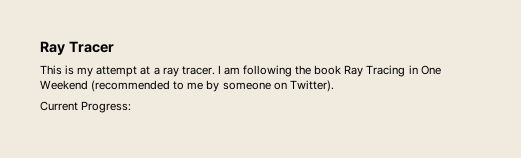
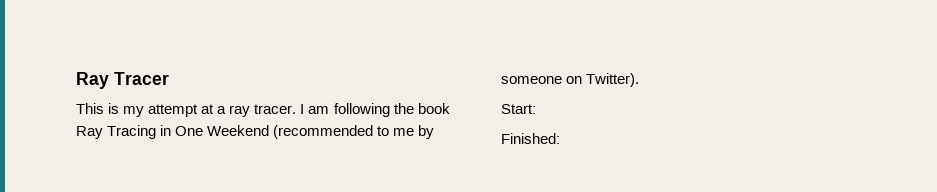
[40,101,132,113] Current Progress: -> [501,104,536,114] [501,133,560,144] Start: // Finished:

